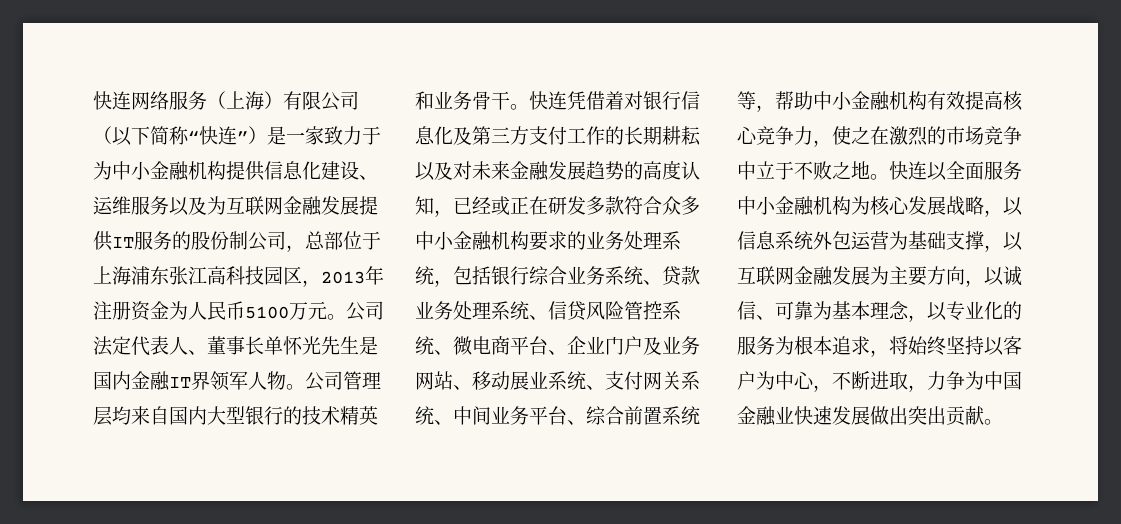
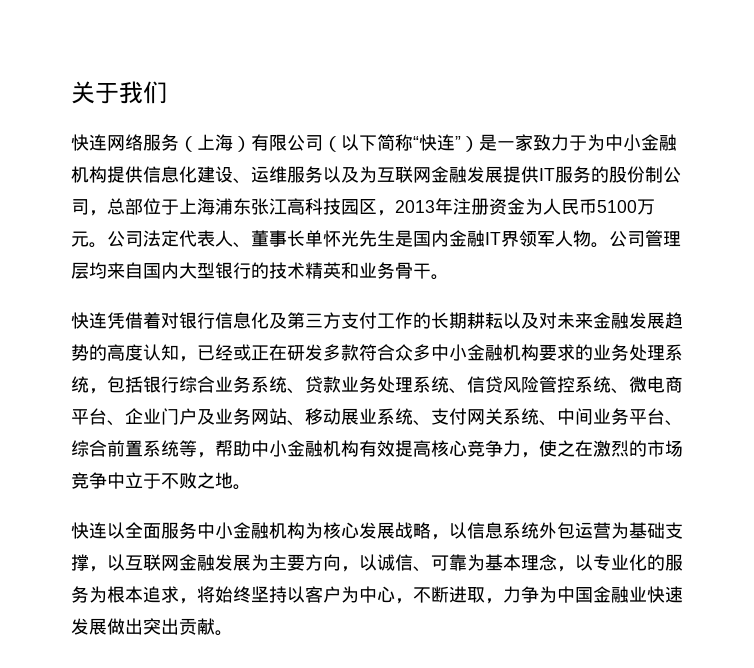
(93, 100) none -> [71,81,167,104] 关于我们 //
(529, 107) none -> (449, 277) //
(889, 177) none -> (251, 487) //

